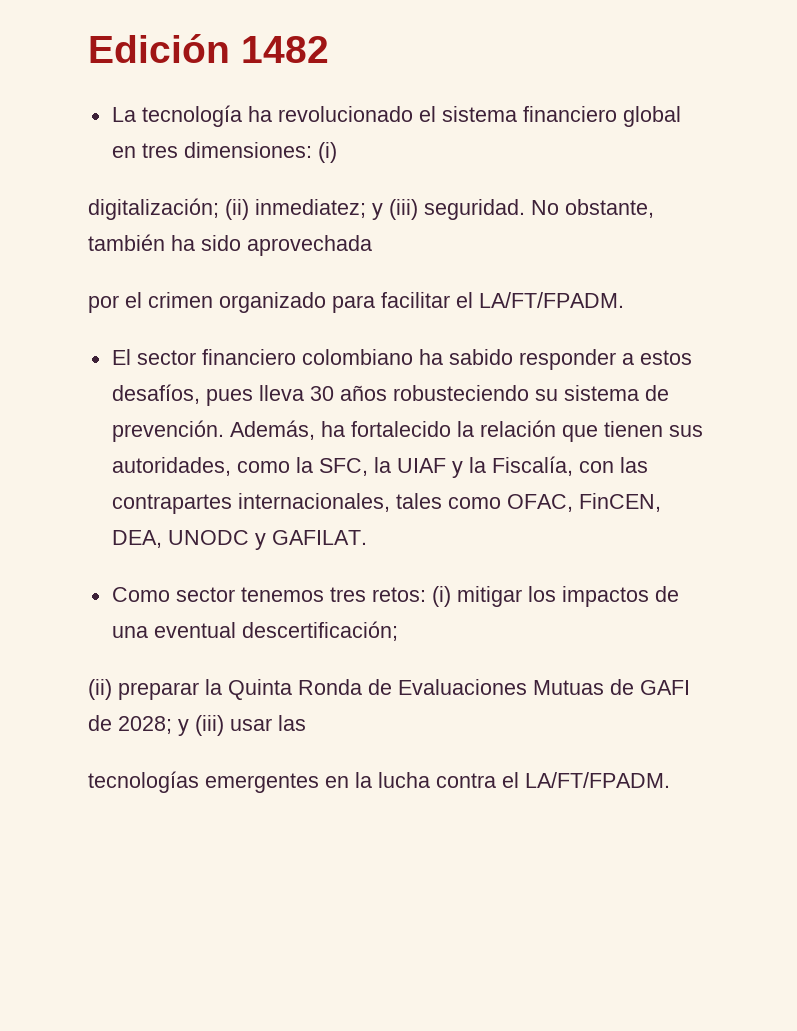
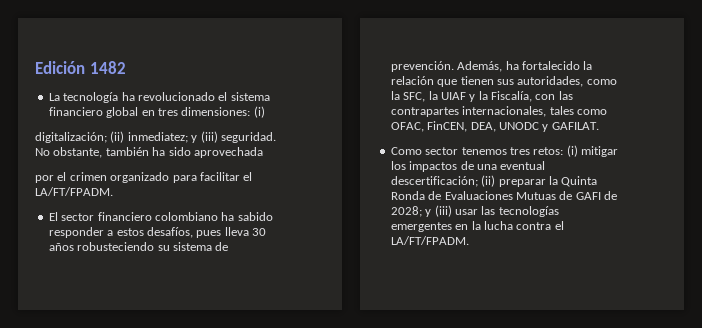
(398, 631) // -> (478, 181) none
(306, 723) // -> (496, 210) none

